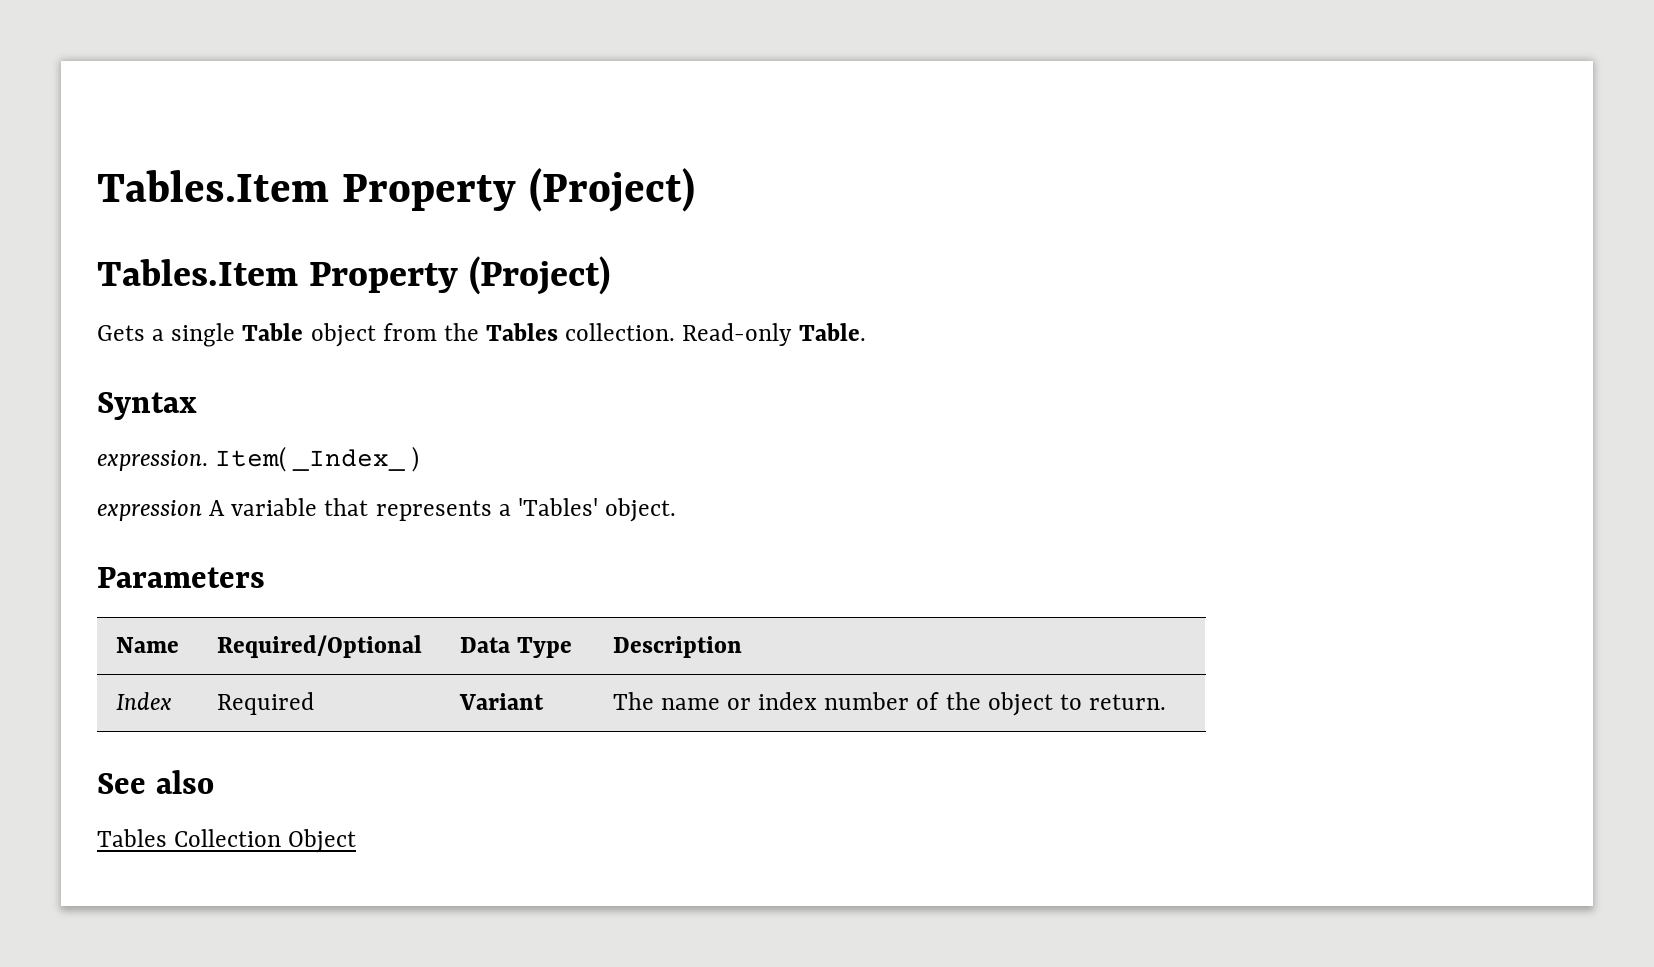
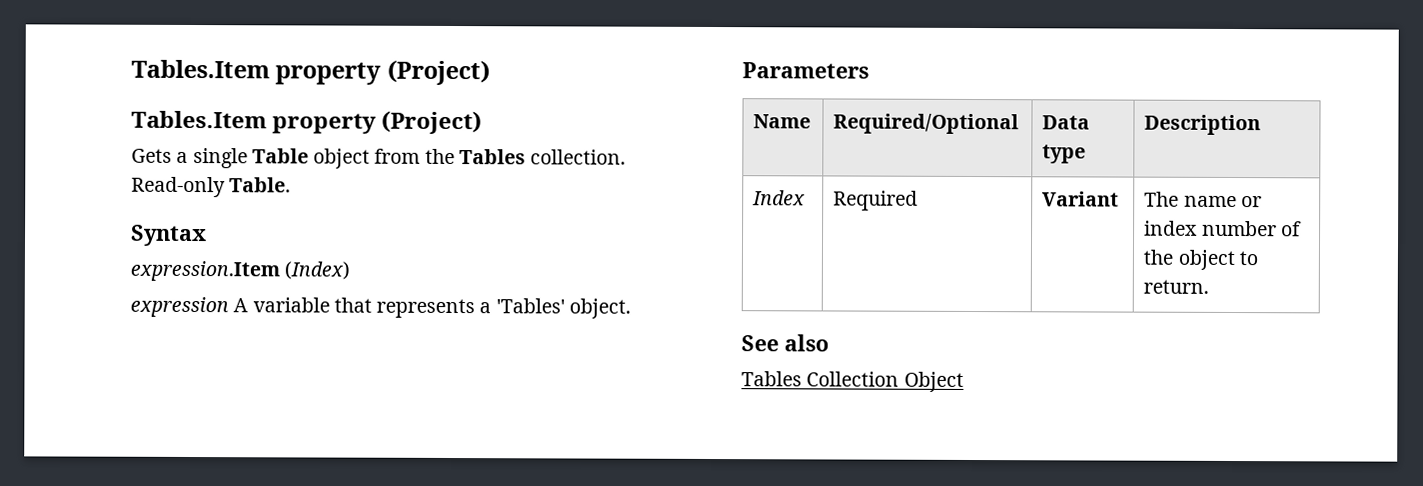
[97,170,516,211] Tables.Item Property -> [131,59,382,85] Tables.Item property
[309,262,459,293] Property -> [272,113,378,134] property
[97,446,420,472] expression. Item( _Index_ ) -> [130,260,351,282] expression.Item (Index)
[516,637,572,658] Type -> [1042,144,1087,164] type

